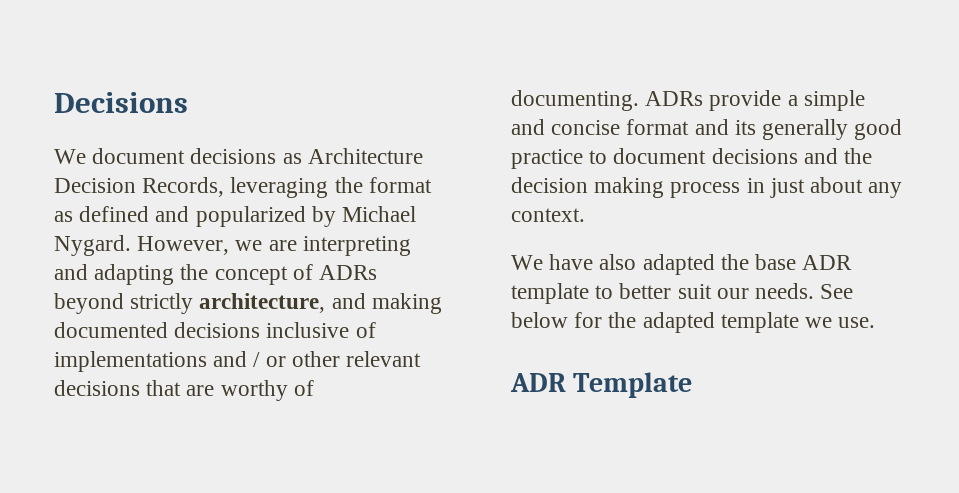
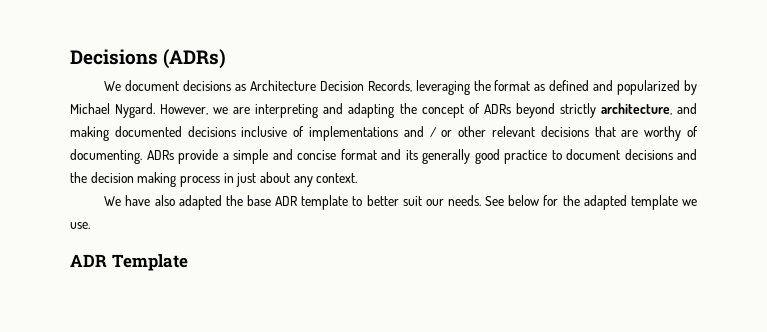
(188, 102) none -> [163,49,227,69] (ADRs)

